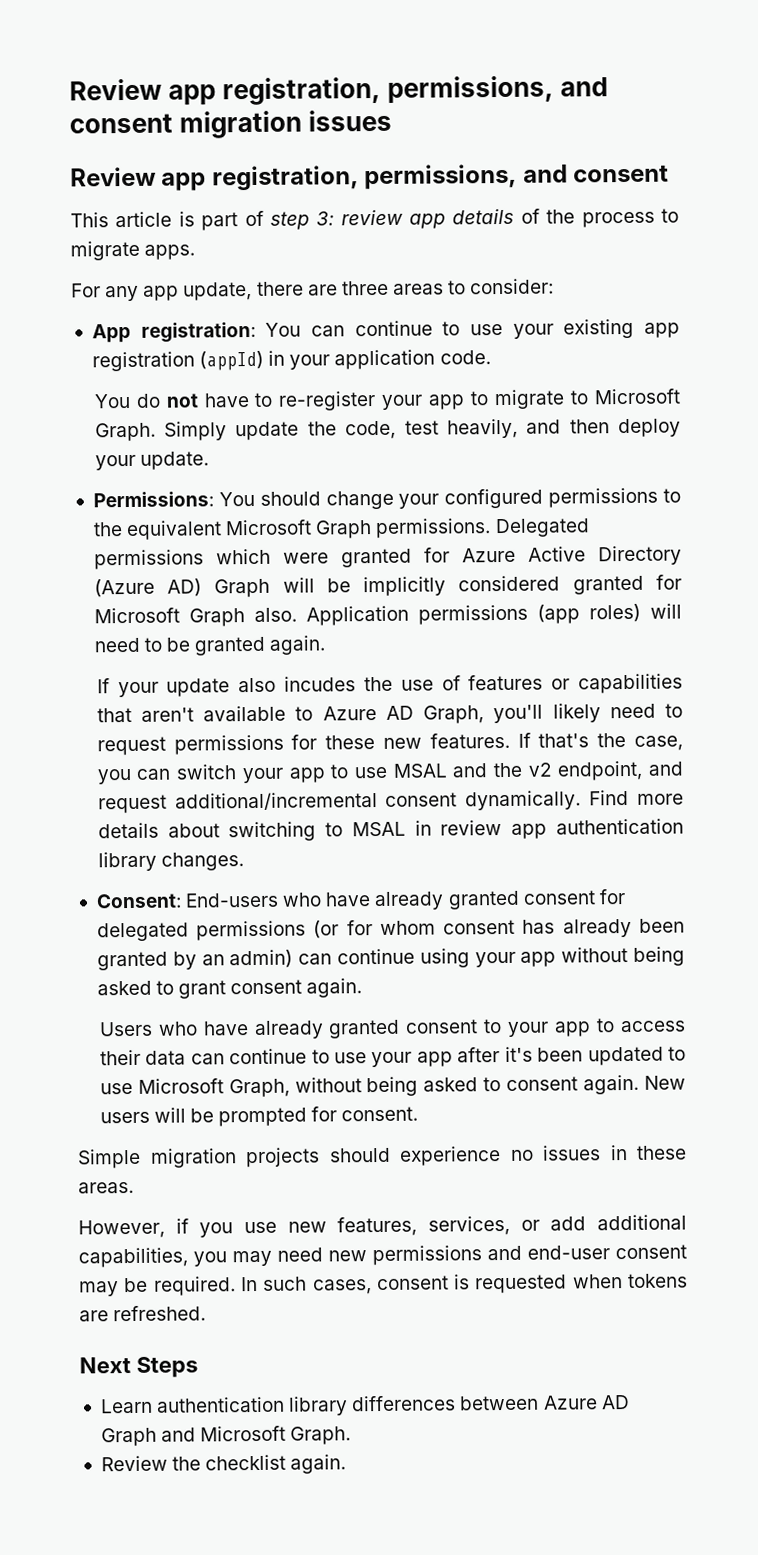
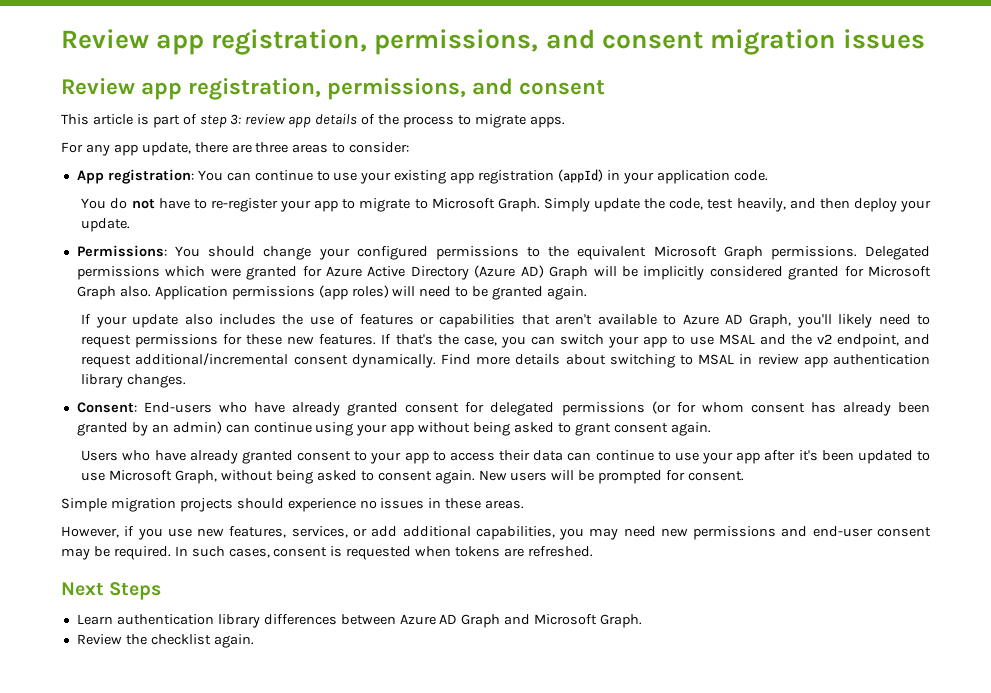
[284,676,357,692] incudes -> [218,314,276,325] includes

